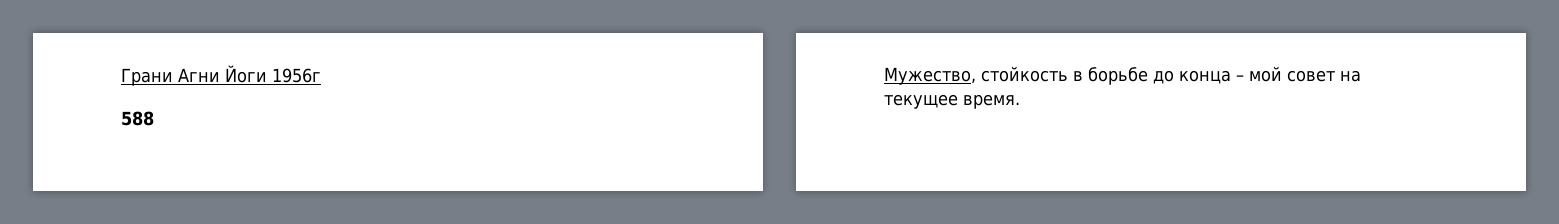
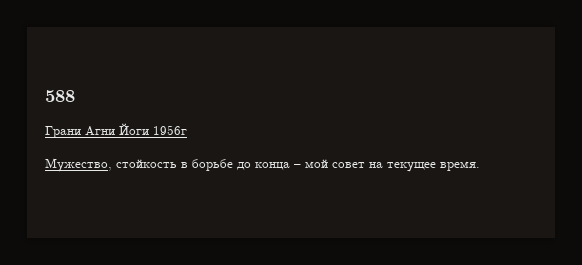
(121, 77) none -> [45,90,75,102] 588 //
[121,111,154,126] // 588 -> (187, 130) none

